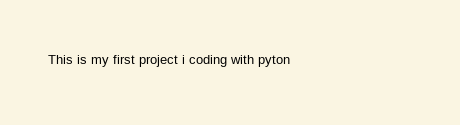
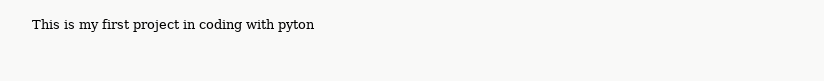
[182,55,185,64] i -> [183,20,196,29] in

